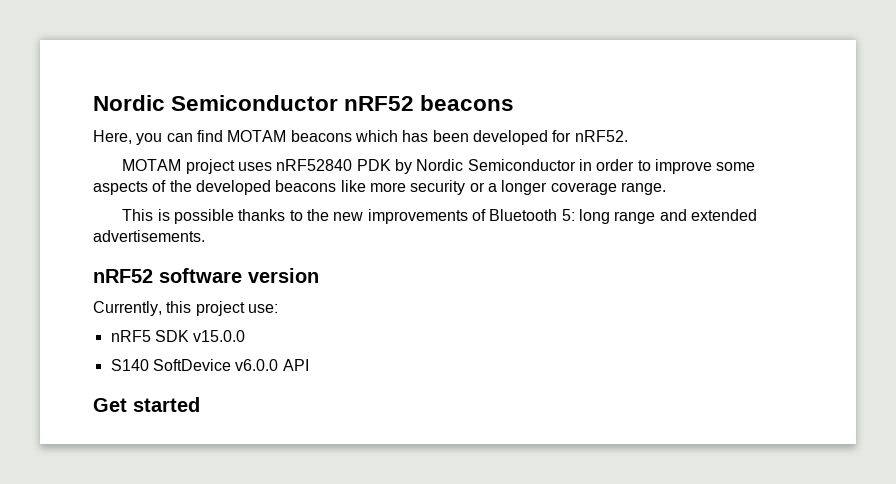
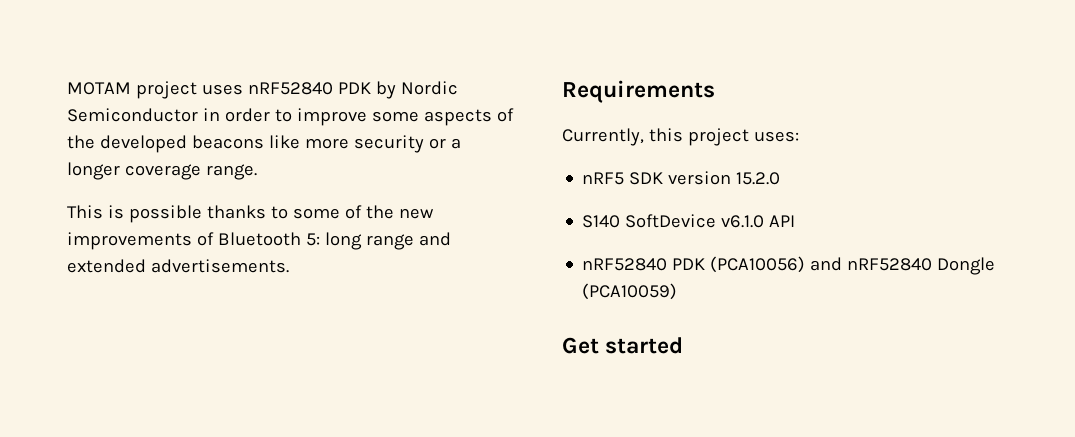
[93,95,515,111] [93,130,628,145] Nordic Semiconductor nRF52 beacons // Here, you can find MOTAM beacons which has been developed for nRF52. // -> (67, 88) none
(303, 215) none -> [292,205,362,219] some of
[93,268,319,283] nRF52 software version -> [562,80,715,103] Requirements
[247,304,278,313] use: -> [753,131,799,142] uses:
[193,330,246,342] v15.0.0 -> [668,171,781,185] version 15.2.0
[235,359,279,371] v6.0.0 -> [721,215,765,228] v6.1.0
(309, 365) none -> [582,256,996,275] [582,283,678,300] // nRF52840 PDK (PCA10056) and nRF52840 Dongle (PCA10059)

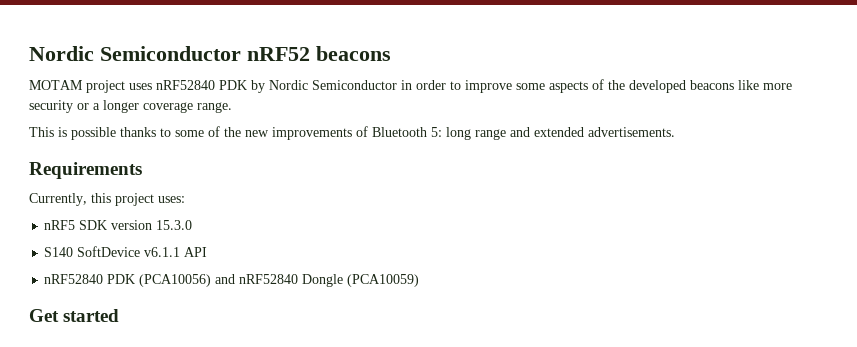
(67, 88) none -> [29,46,391,61] Nordic Semiconductor nRF52 beacons //
[736,172,781,185] 15.2.0 -> [156,220,193,230] 15.3.0
[721,215,765,228] v6.1.0 -> [144,247,181,257] v6.1.1

